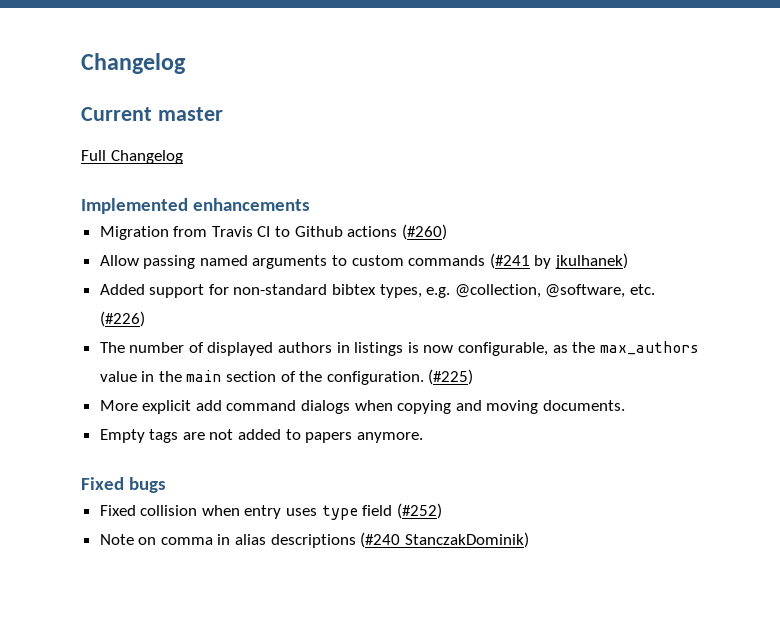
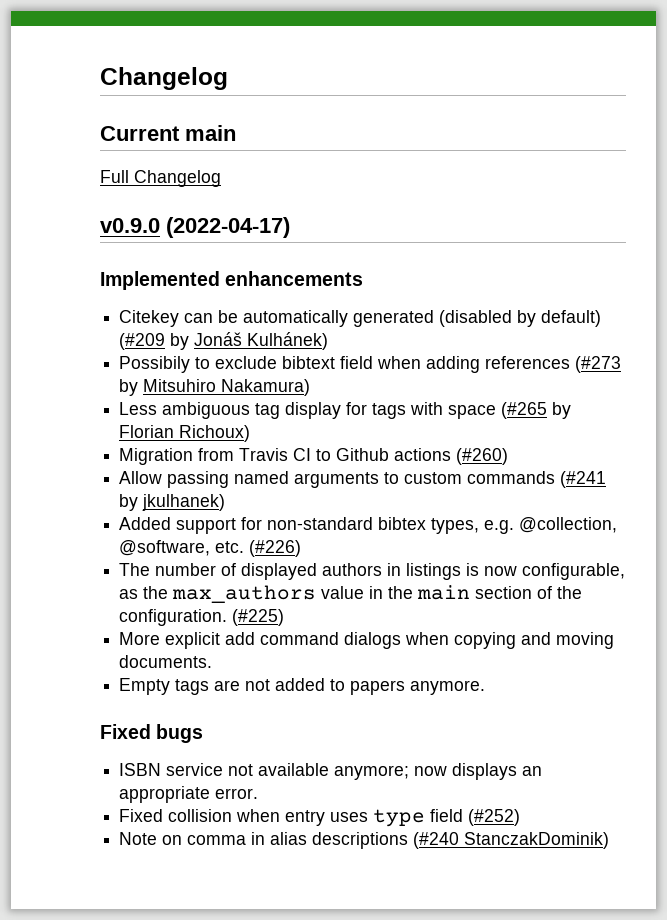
[157,107,223,121] master -> [185,125,236,141] main
(183, 157) none -> [100,217,290,238] // v0.9.0 (2022-04-17)
(311, 204) none -> [119,310,602,327] [119,332,329,350] [119,356,622,373] [119,379,311,396] [119,402,572,419] [119,425,251,442] // Citekey can be automatically generated (disabled by default) (#209 by Jonáš Kulhánek) // Possibily to exclude bibtext field when adding references (#273 by Mitsuhiro Nakamura) // Less ambiguous tag display for tags with space (#265 by Florian Richoux)
(167, 485) none -> [119,763,543,780] [119,786,259,803] // ISBN service not available anymore; now displays an appropriate error.

